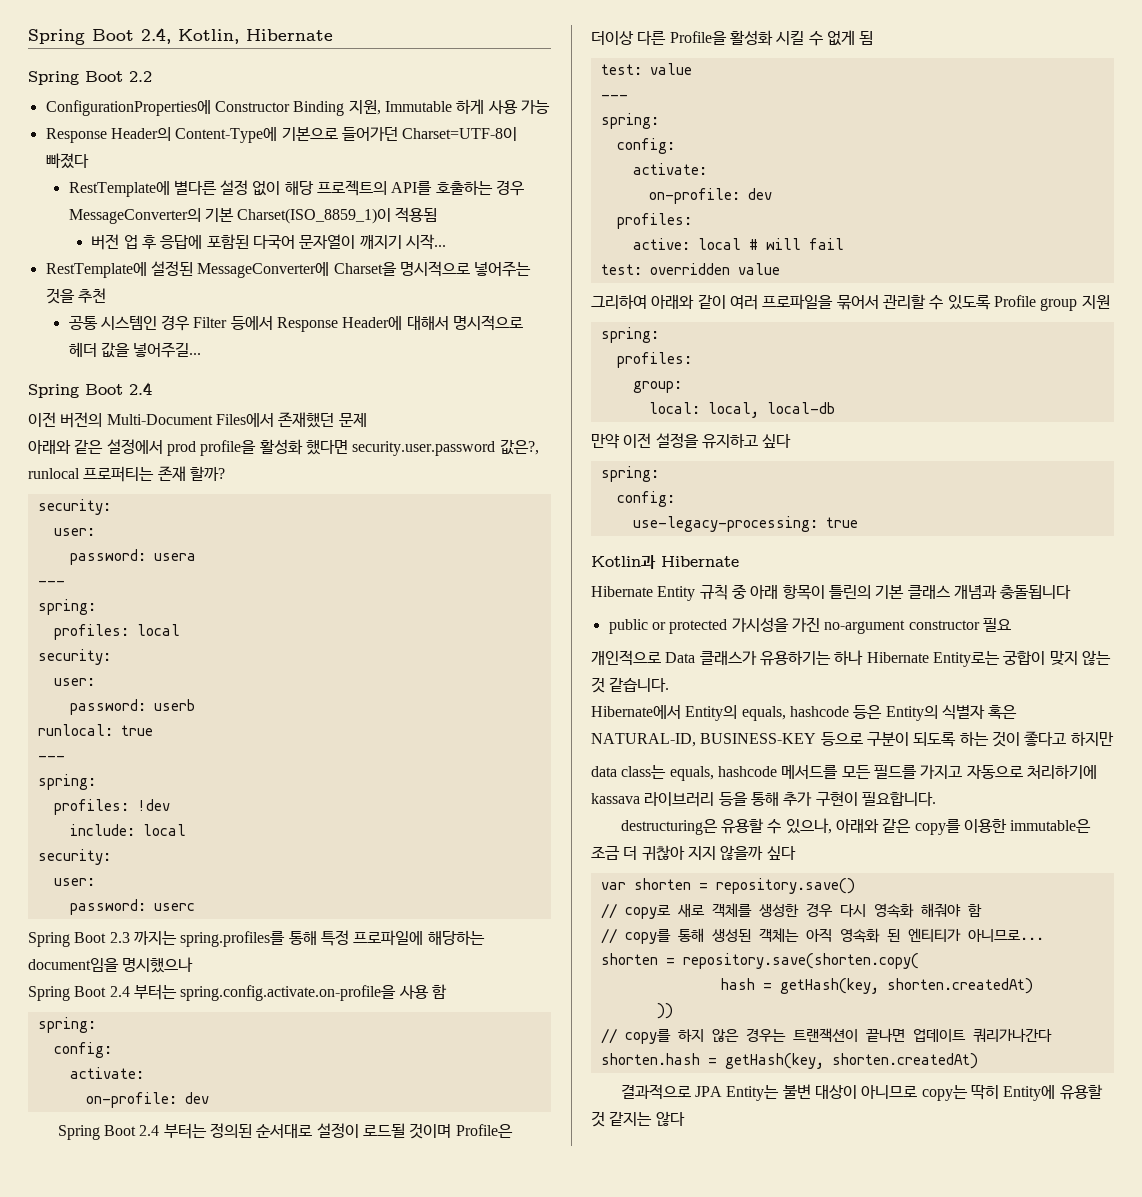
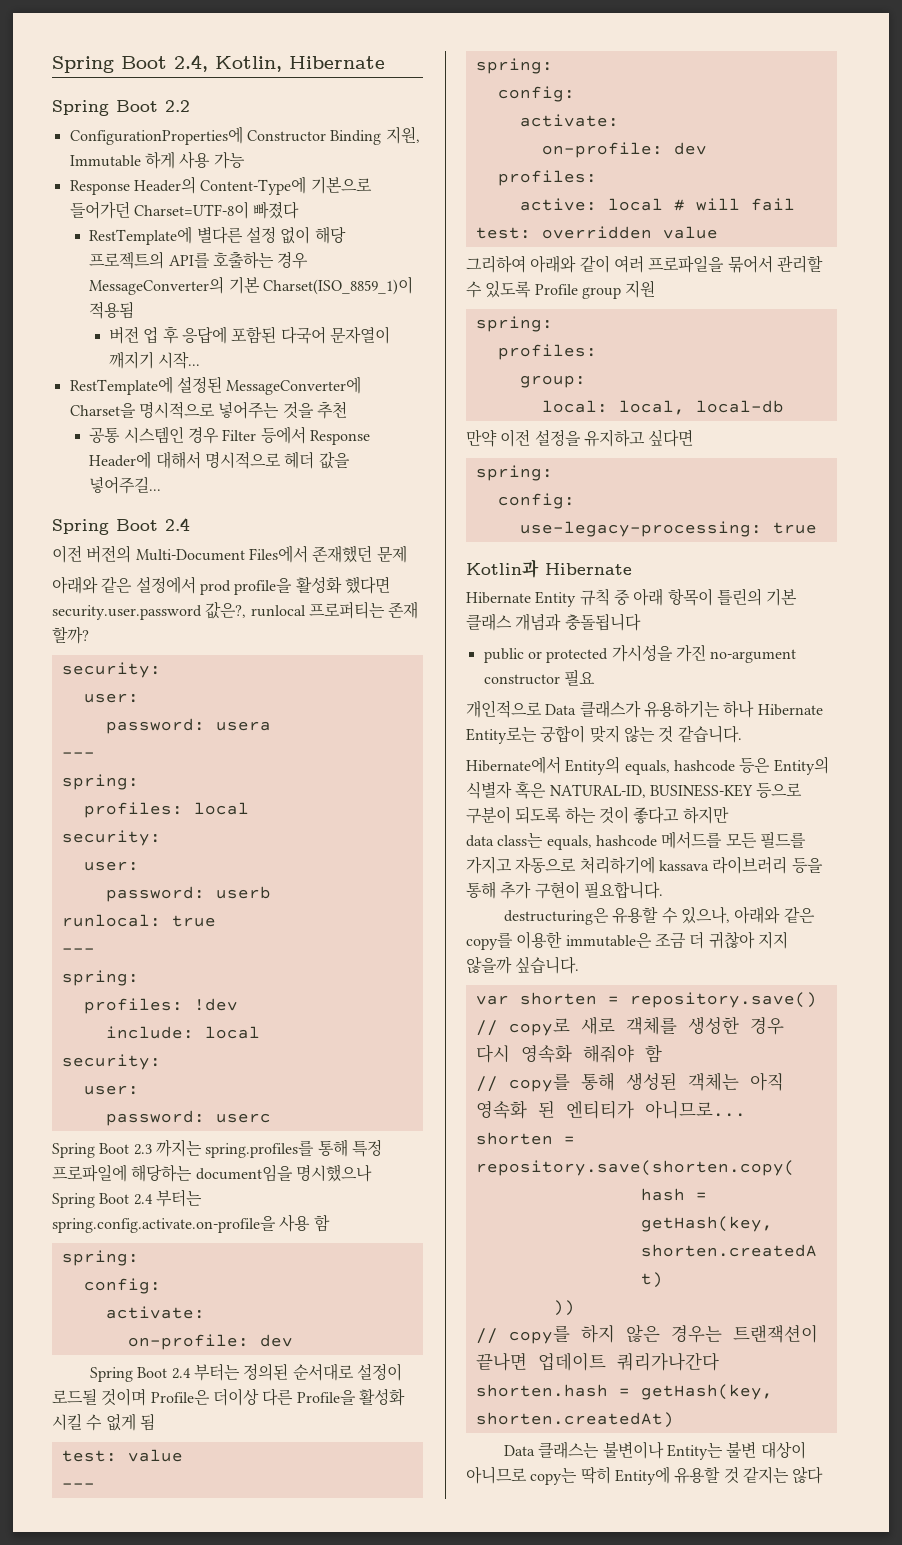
[762,434,792,448] 싶다 -> [648,429,694,447] 싶다면
[766,846,796,860] 싶다 -> [515,956,580,974] 싶습니다.
[620,1084,723,1100] 결과적으로 JPA -> [503,1441,664,1459] Data 클래스는 불변이나

